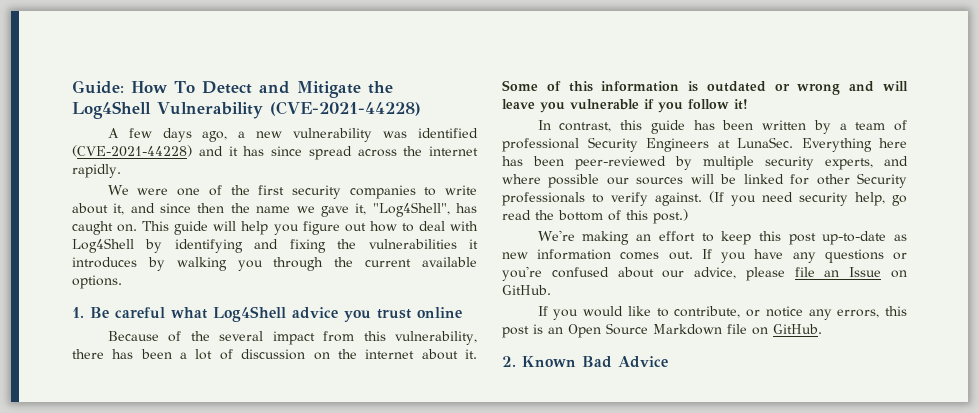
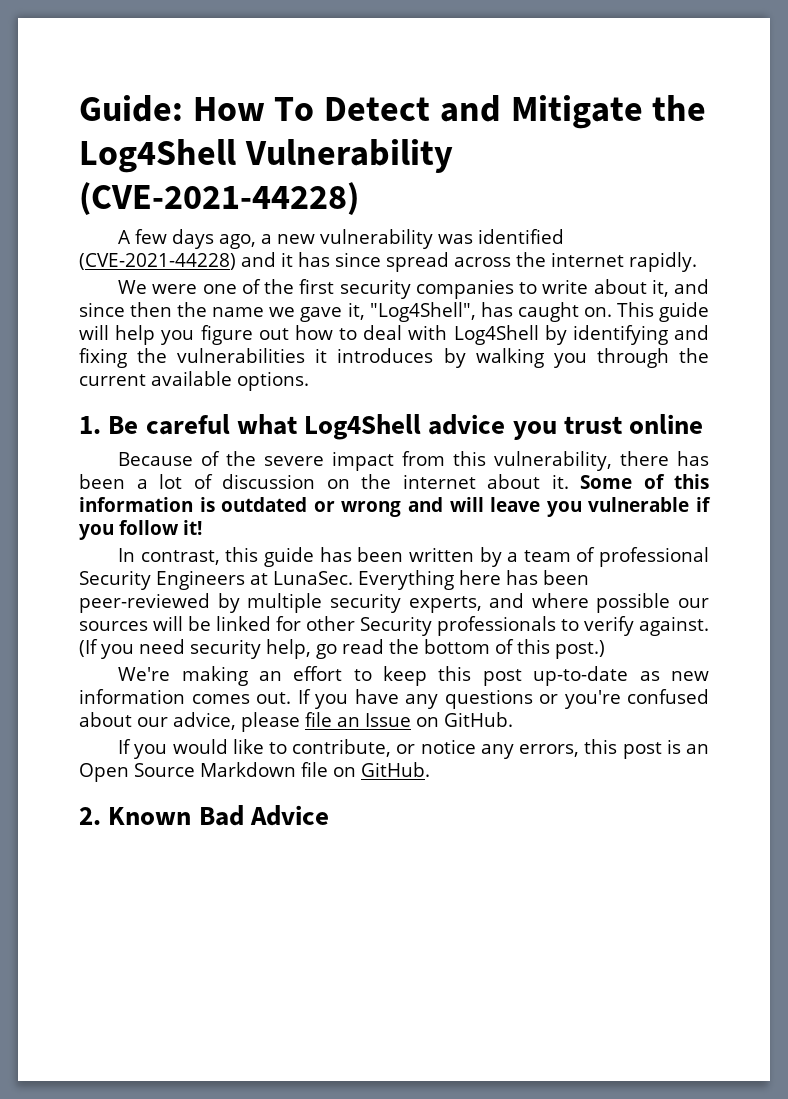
[219,331,264,341] several -> [264,456,325,466] severe

